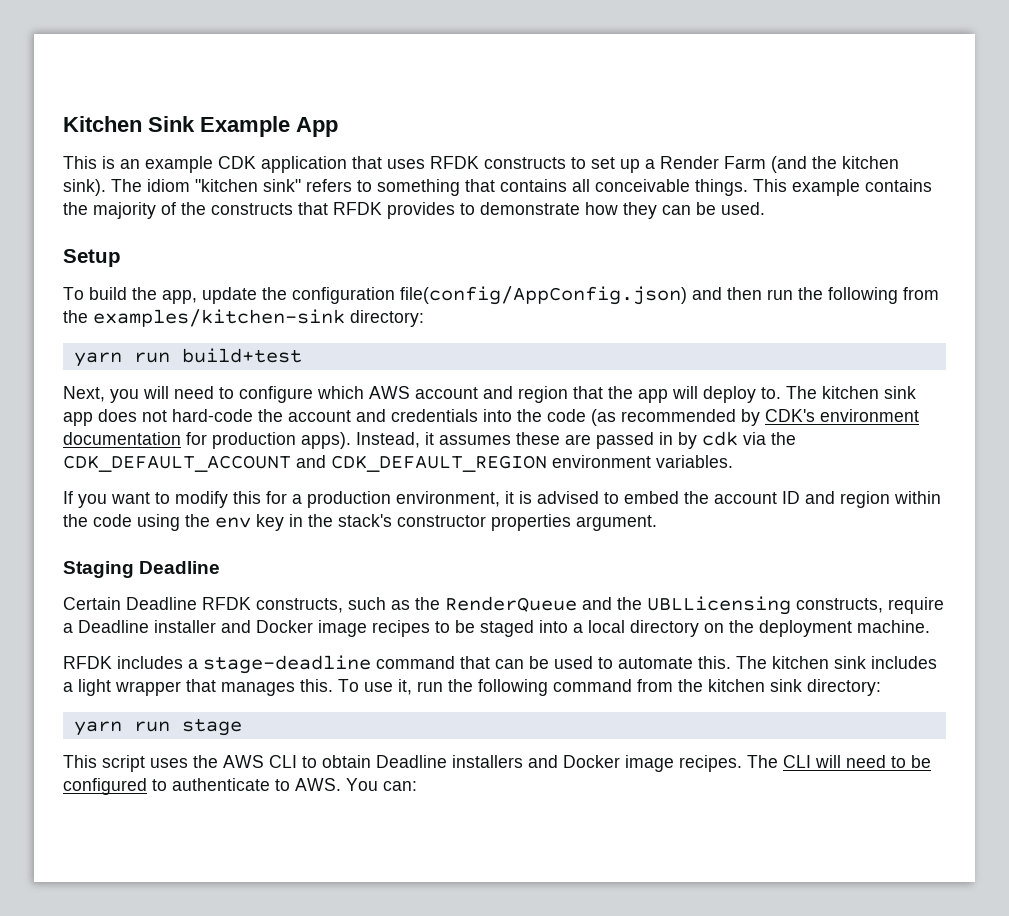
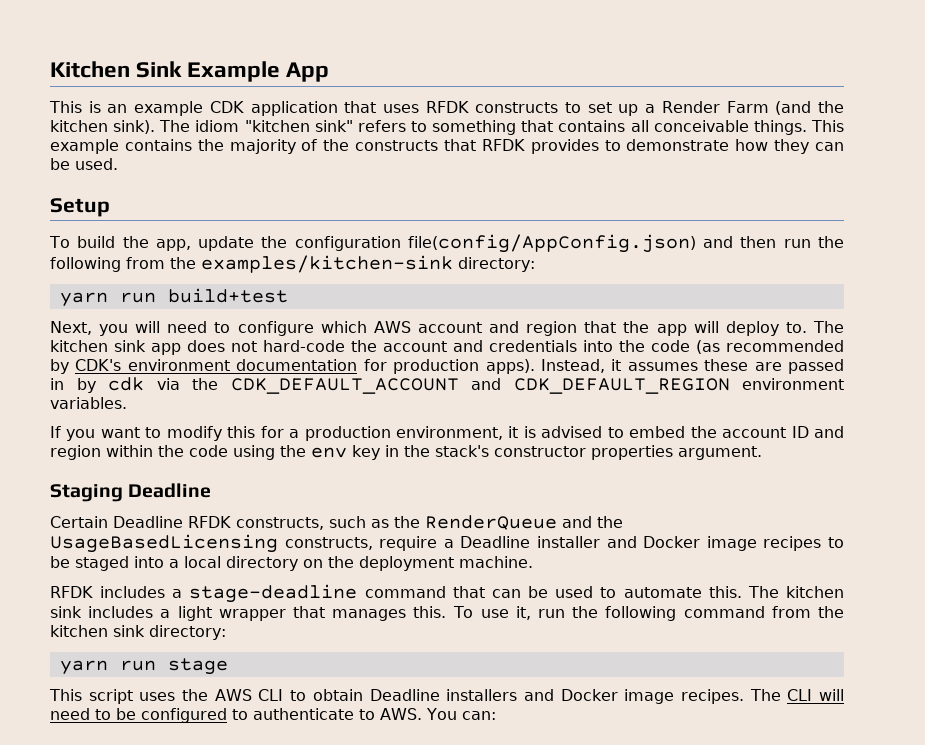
[647,596,791,615] UBLLicensing -> [50,534,278,553] UsageBasedLicensing

